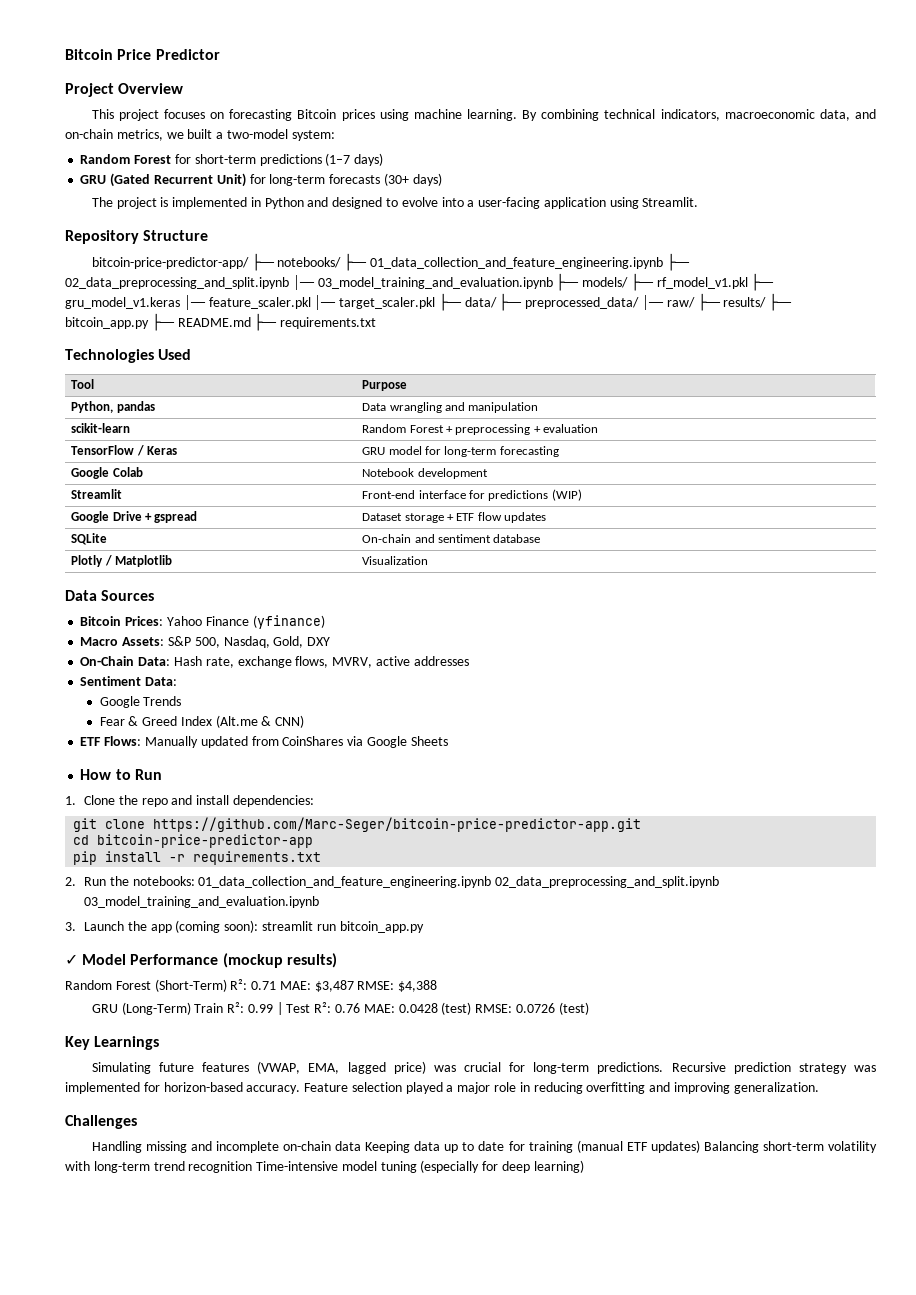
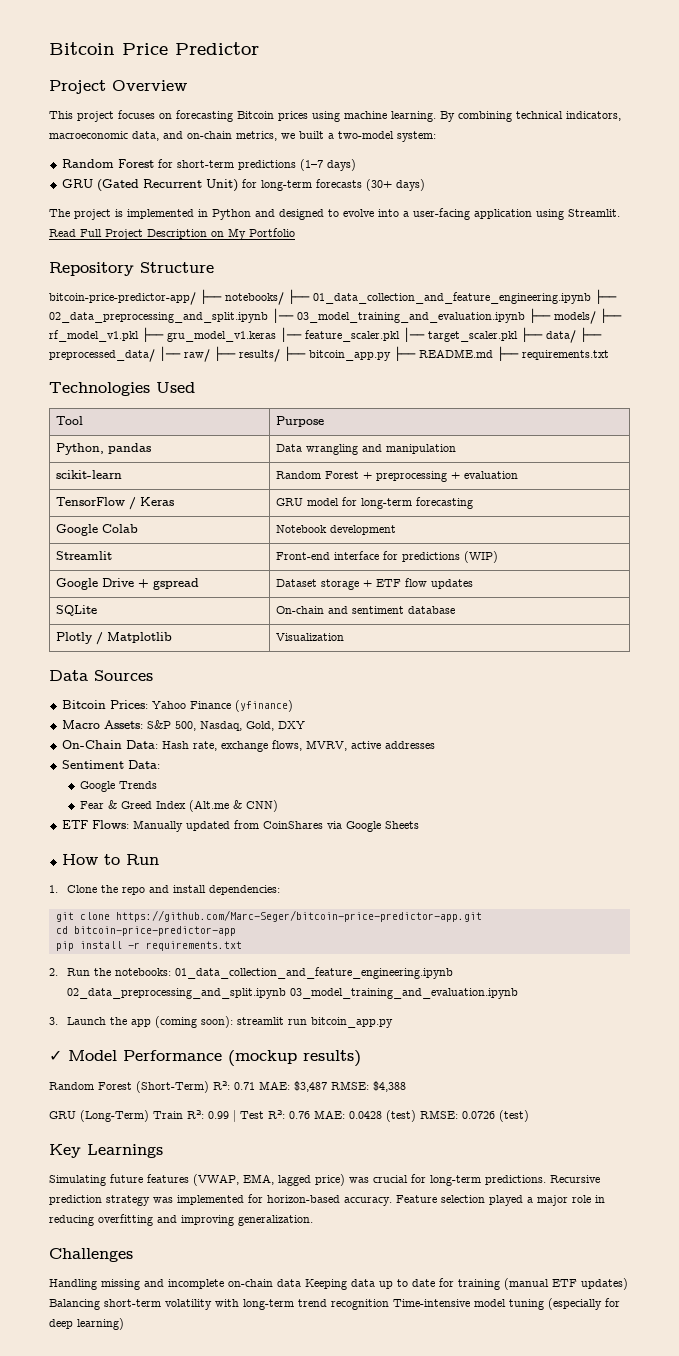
(699, 202) none -> [49,228,295,240] Read Full Project Description on My Portfolio

